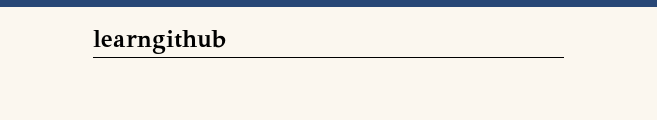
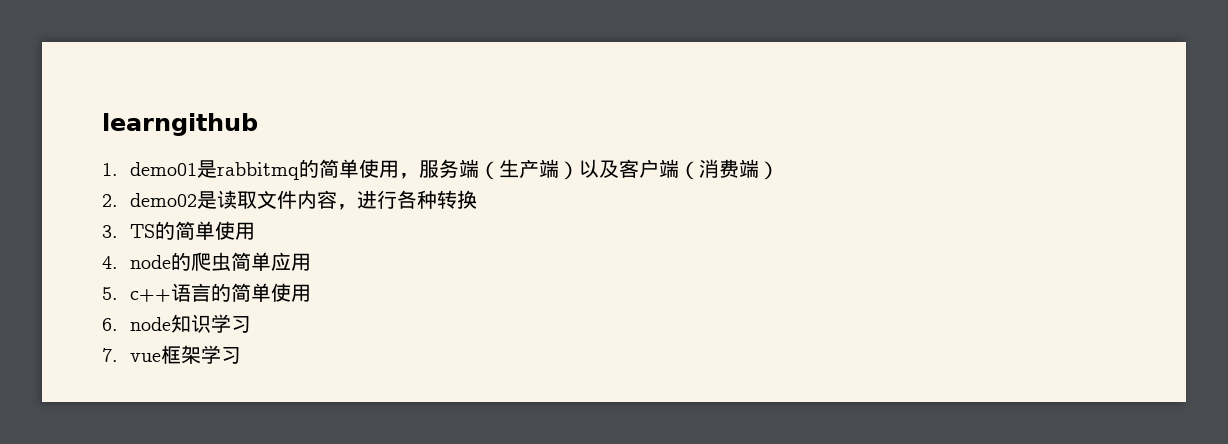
(226, 42) none -> [102,159,780,180] [102,190,478,210] [102,221,256,240] [102,252,312,272] [102,283,312,302] [102,314,252,333] [102,345,242,364] // 1. demo01是rabbitmq的简单使用，服务端（生产端）以及客户端（消费端） // 2. demo02是读取文件内容，进行各种转换 // 3. TS的简单使用 // 4. node的爬虫简单应用 // 5. c++语言的简单使用 // 6. node知识学习 // 7. vue框架学习

